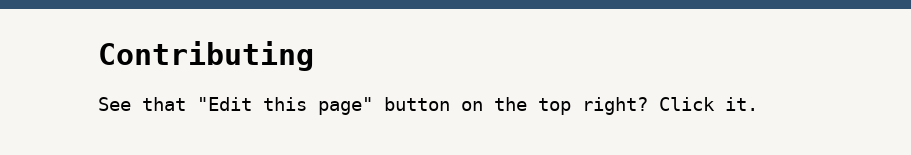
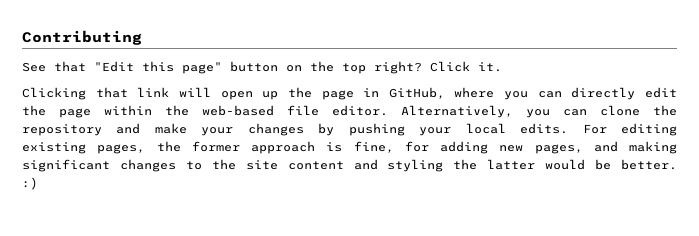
(758, 104) none -> [22,87,677,100] [22,105,677,118] [22,123,677,136] [22,141,677,154] [22,159,677,172] [22,177,38,190] // Clicking that link will open up the page in GitHub, where you can directly edit the page within the web-based file editor. Alternatively, you can clone the repository and make your changes by pushing your local edits. For editing existing pages, the former approach is fine, for adding new pages, and making significant changes to the site content and styling the latter would be better. :)

